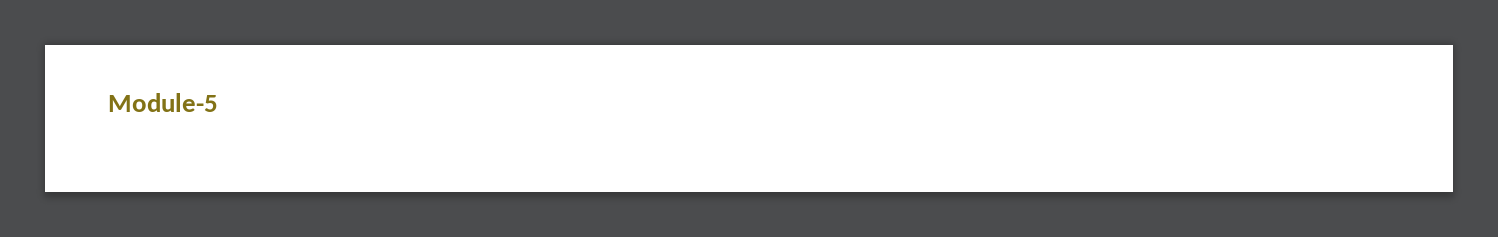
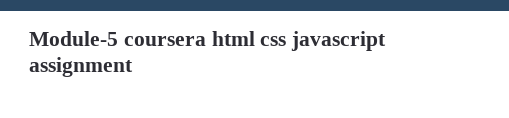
(218, 102) none -> [123,31,387,51] [29,57,133,77] coursera html css javascript assignment

